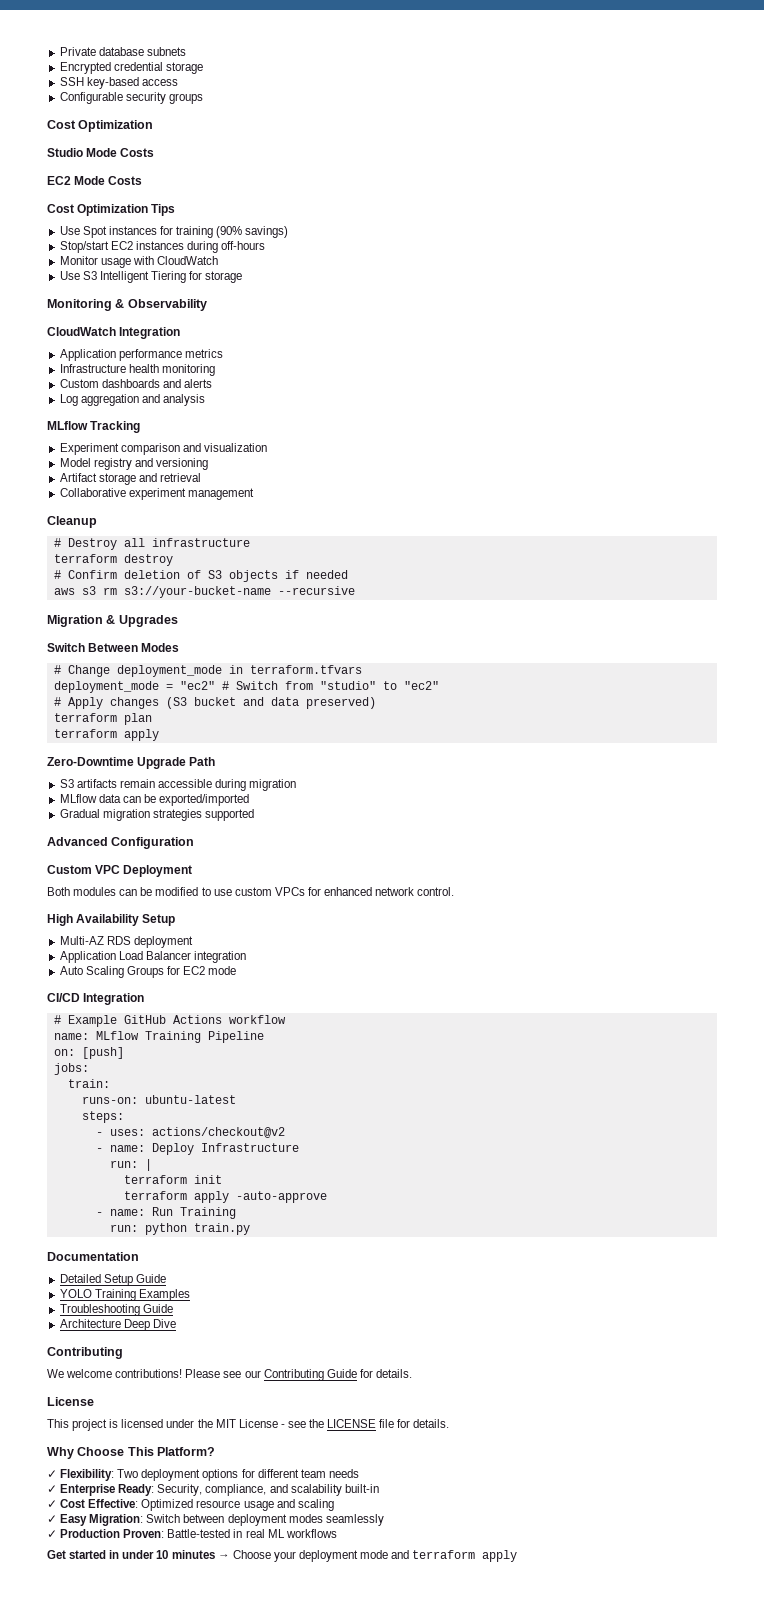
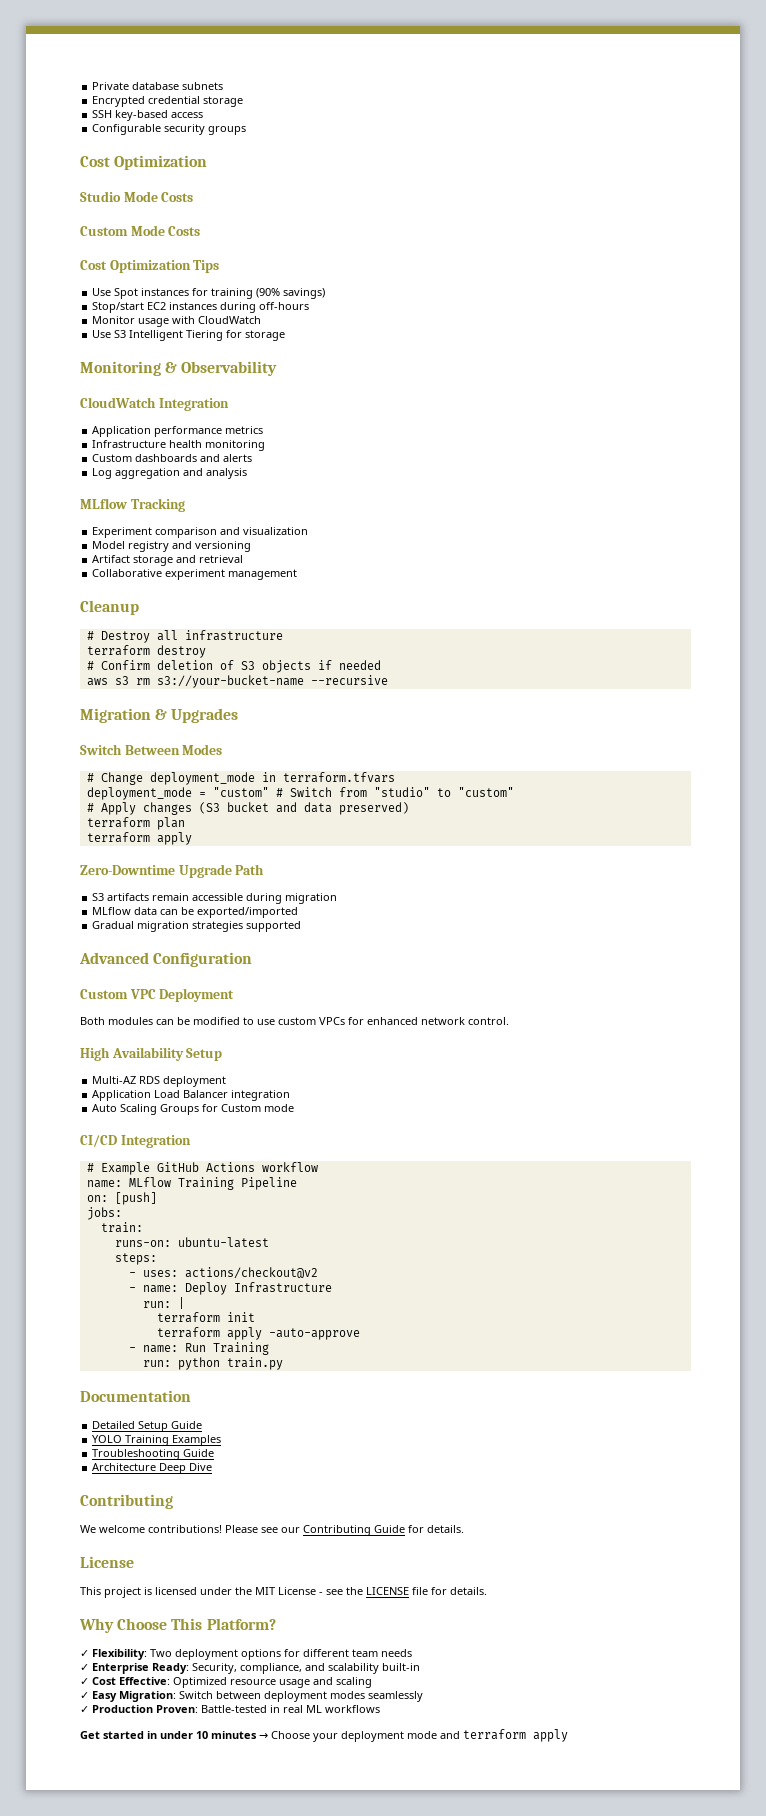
[47,176,71,185] EC2 -> [80,226,128,236] Custom
[179,681,215,690] "ec2" -> [212,787,269,797] "custom"
[403,681,439,690] "ec2" -> [457,787,514,797] "custom"
[183,966,206,975] EC2 -> [221,1104,262,1112] Custom

